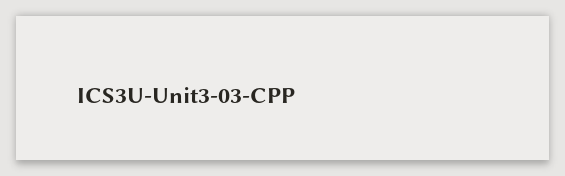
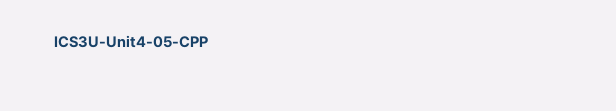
[77,87,295,103] ICS3U-Unit3-03-CPP -> [54,35,208,48] ICS3U-Unit4-05-CPP

